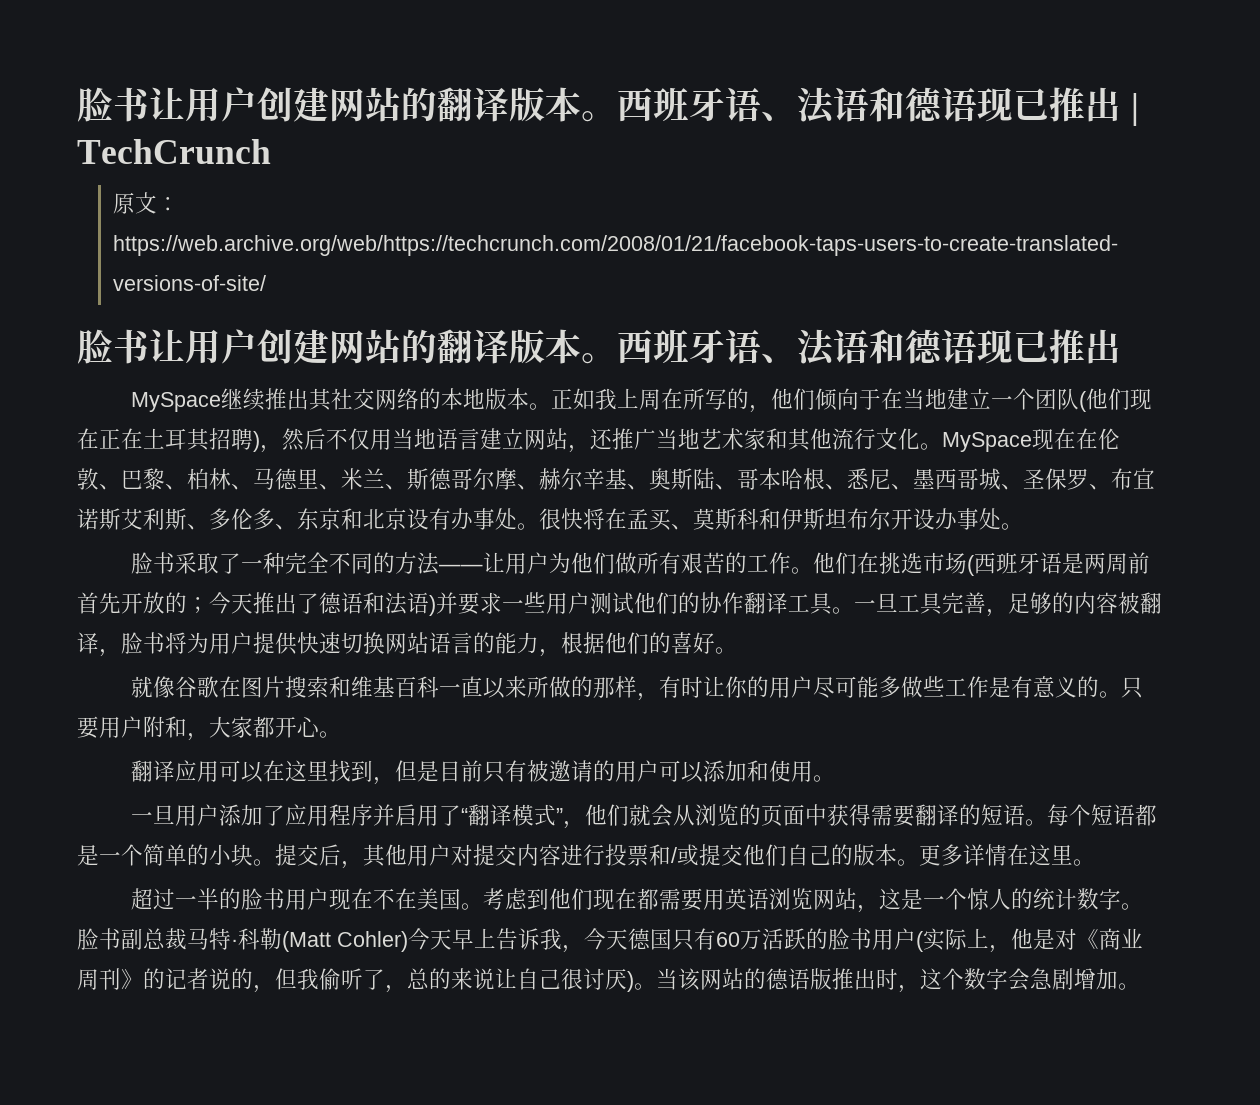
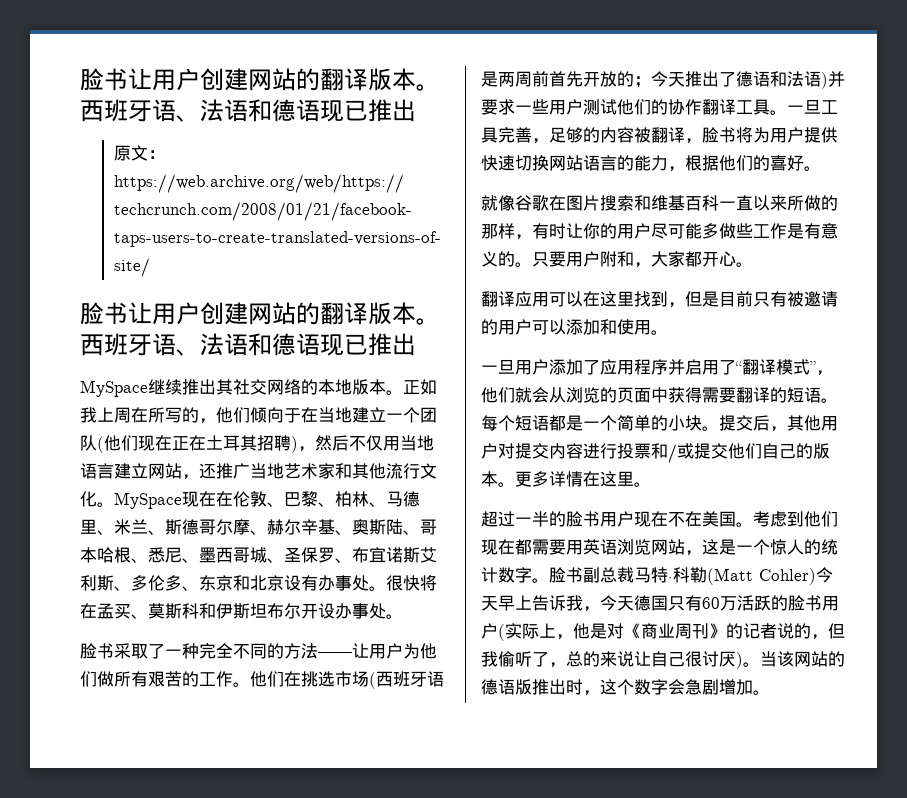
[1130,93,1139,126] [77,139,271,164] | TechCrunch -> (416, 110) none

